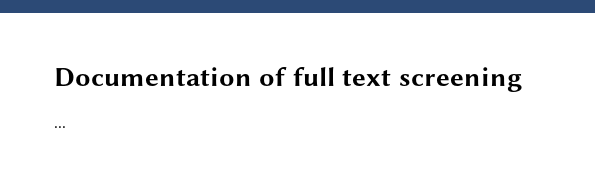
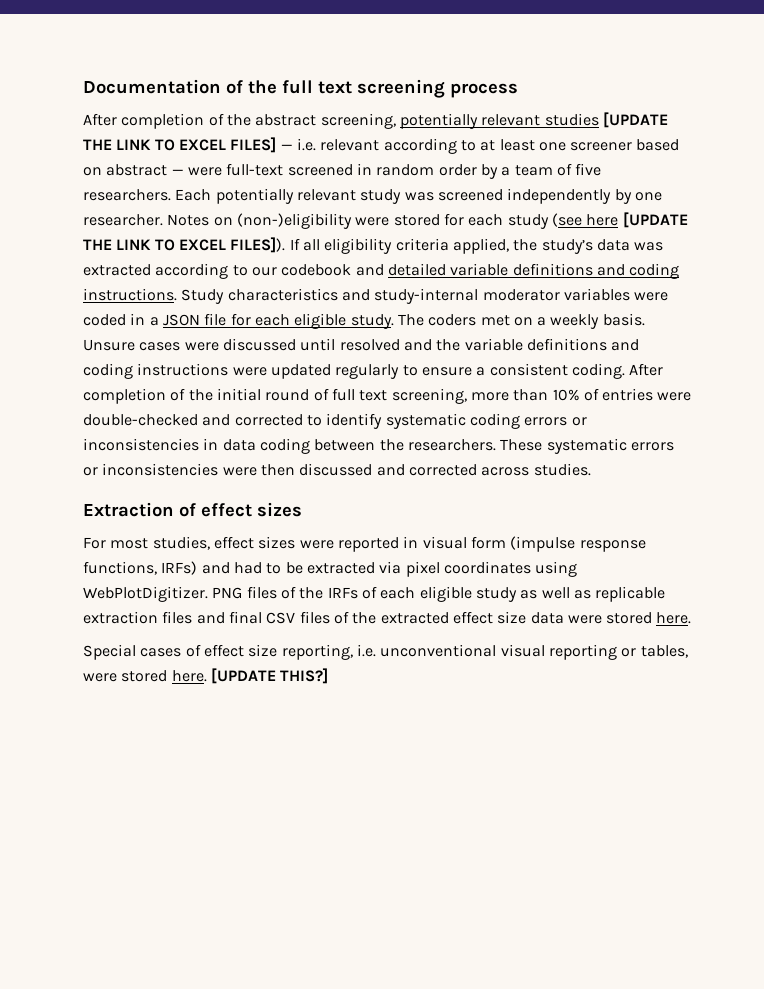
[292,67,522,92] [54,126,66,128] full text screening // ... -> [248,79,518,98] [83,112,668,129] [83,137,680,154] [83,163,602,179] [83,188,662,204] [83,212,688,229] [83,237,664,254] [83,263,680,279] [83,288,669,304] [83,313,645,329] [83,338,640,351] [83,363,664,379] [83,388,692,404] [83,413,587,429] [83,438,674,454] [83,463,591,476] [83,502,302,517] [83,536,646,552] [83,561,578,577] [83,586,666,602] [83,611,692,624] [83,644,688,660] [83,668,329,684] the full text screening process // After completion of the abstract screening, potentially relevant studies [UPDATE THE LINK TO EXCEL FILES] — i.e. relevant according to at least one screener based on abstract — were full-text screened in random order by a team of five researchers. Each potentially relevant study was screened independently by one researcher. Notes on (non-)eligibility were stored for each study (see here [UPDATE THE LINK TO EXCEL FILES]). If all eligibility criteria applied, the study’s data was extracted according to our codebook and detailed variable definitions and coding instructions. Study characteristics and study-internal moderator variables were coded in a JSON file for each eligible study. The coders met on a weekly basis. Unsure cases were discussed until resolved and the variable definitions and coding instructions were updated regularly to ensure a consistent coding. After completion of the initial round of full text screening, more than 10% of entries were double-checked and corrected to identify systematic coding errors or inconsistencies in data coding between the researchers. These systematic errors or inconsistencies were then discussed and corrected across studies. // Extraction of effect sizes // For most studies, effect sizes were reported in visual form (impulse response functions, IRFs) and had to be extracted via pixel coordinates using WebPlotDigitizer. PNG files of the IRFs of each eligible study as well as replicable extraction files and final CSV files of the extracted effect size data were stored here. // Special cases of effect size reporting, i.e. unconventional visual reporting or tables, were stored here. [UPDATE THIS?]

